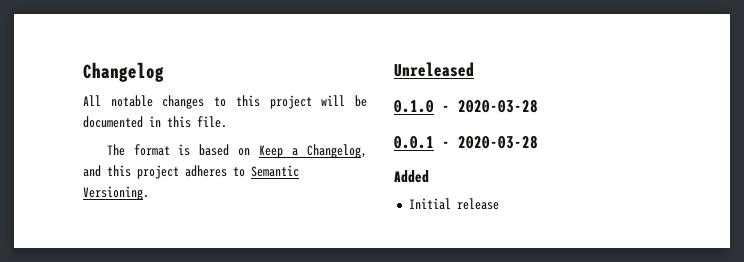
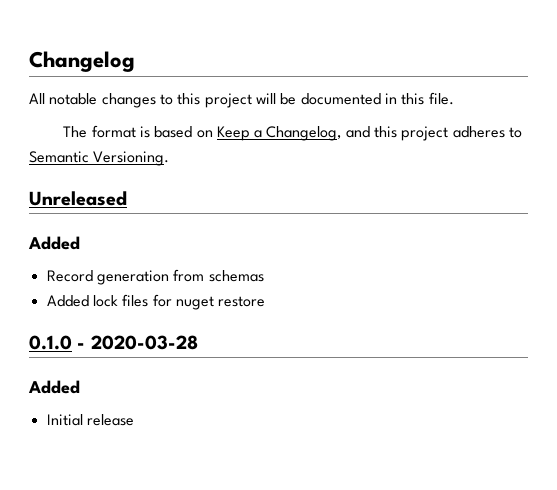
(474, 69) none -> [28,236,80,250] [46,269,264,285] [46,294,266,310] // Added // Record generation from schemas // Added lock files for nuget restore
[394,135,538,149] // 0.0.1 - 2020-03-28 -> (198, 342) none

